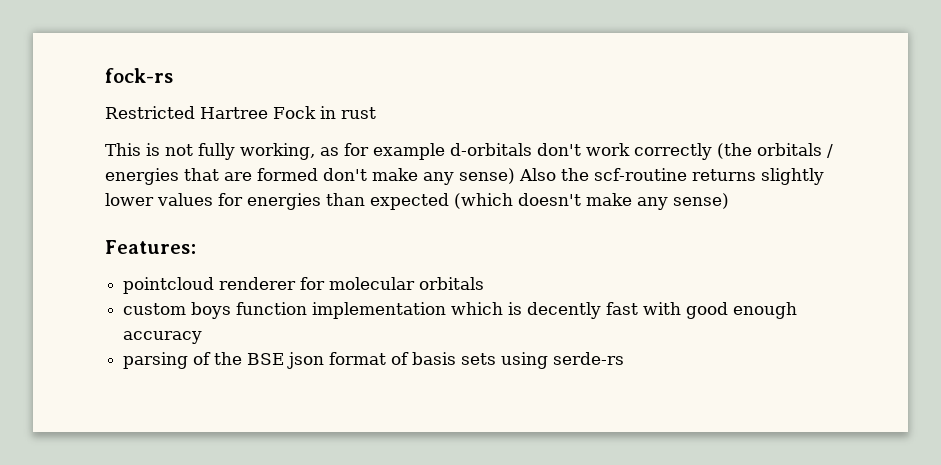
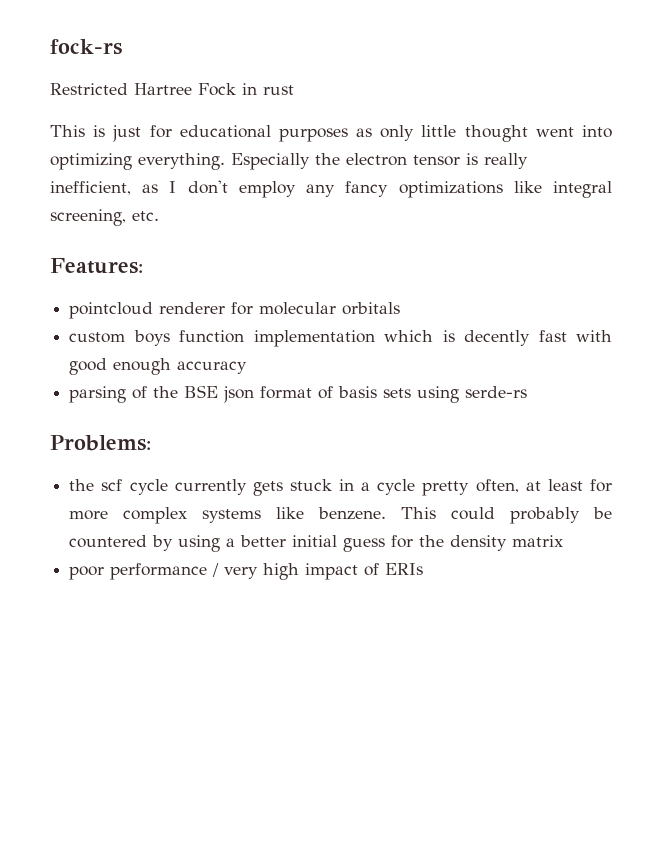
[165,143,833,160] [105,168,824,185] [105,193,729,210] not fully working, as for example d-orbitals don't work correctly (the orbitals / energies that are formed don't make any sense) Also the scf-routine returns slightly lower values for energies than expected (which doesn't make any sense) -> [112,125,612,142] [50,153,528,170] [50,180,612,198] [50,209,159,226] just for educational purposes as only little thought went into optimizing everything. Especially the electron tensor is really inefficient, as I don't employ any fancy optimizations like integral screening, etc.
(625, 358) none -> [50,435,151,451] [69,479,612,496] [69,507,612,524] [69,535,564,552] [69,563,424,580] // Problems: // the scf cycle currently gets stuck in a cycle pretty often, at least for more complex systems like benzene. This could probably be countered by using a better initial guess for the density matrix // poor performance / very high impact of ERIs

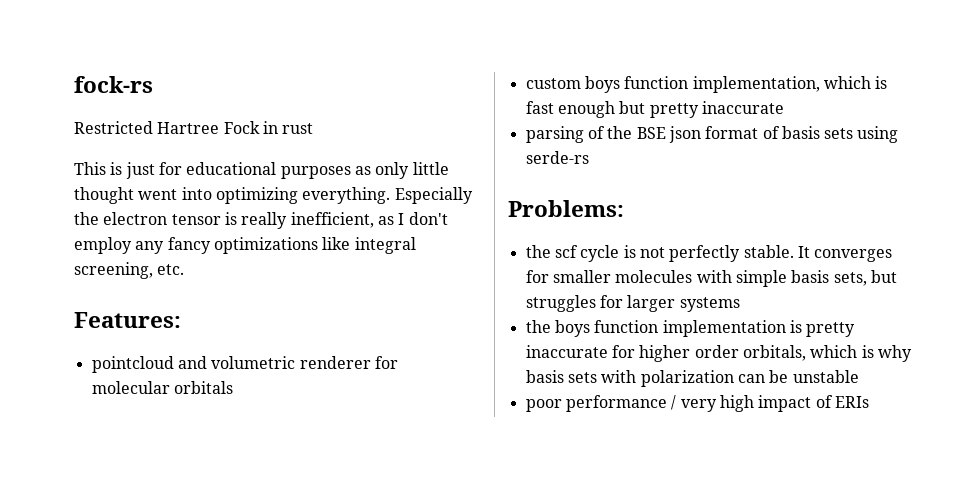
(154, 310) none -> [177,356,296,369] and volumetric
[253,330,612,347] [69,358,248,375] implementation which is decently fast with good enough accuracy -> [692,76,888,93] [525,101,784,118] implementation, which is fast enough but pretty inaccurate
[174,479,612,496] [69,507,612,524] [69,535,564,552] currently gets stuck in a cycle pretty often, at least for more complex systems like benzene. This could probably be countered by using a better initial guess for the density matrix -> [623,245,893,262] [525,270,897,287] [525,295,740,312] [525,320,856,337] [525,345,912,362] [525,370,859,387] is not perfectly stable. It converges for smaller molecules with simple basis sets, but struggles for larger systems // the boys function implementation is pretty inaccurate for higher order orbitals, which is why basis sets with polarization can be unstable

